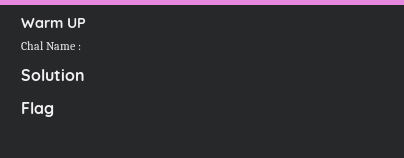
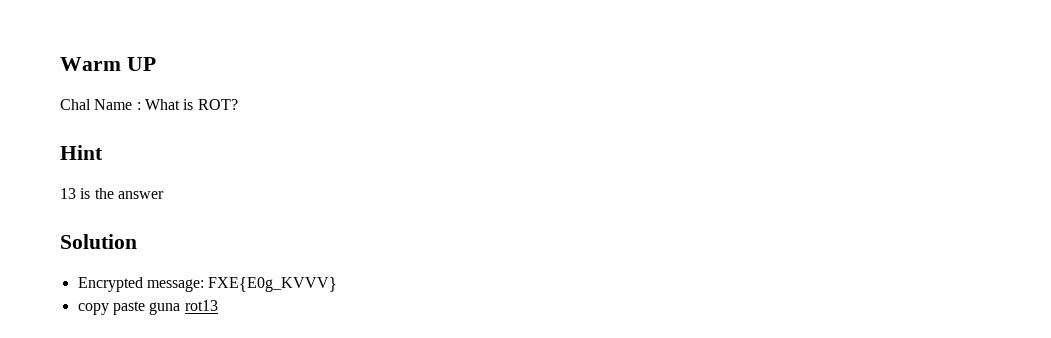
[21,69,85,81] [21,102,54,117] // Solution // Flag -> [144,99,238,110] [60,145,103,160] [60,188,164,199] [60,234,137,249] [77,277,338,292] [77,300,218,315] What is ROT? // Hint // 13 is the answer // Solution // Encrypted message: FXE{E0g_KVVV} // copy paste guna rot13

